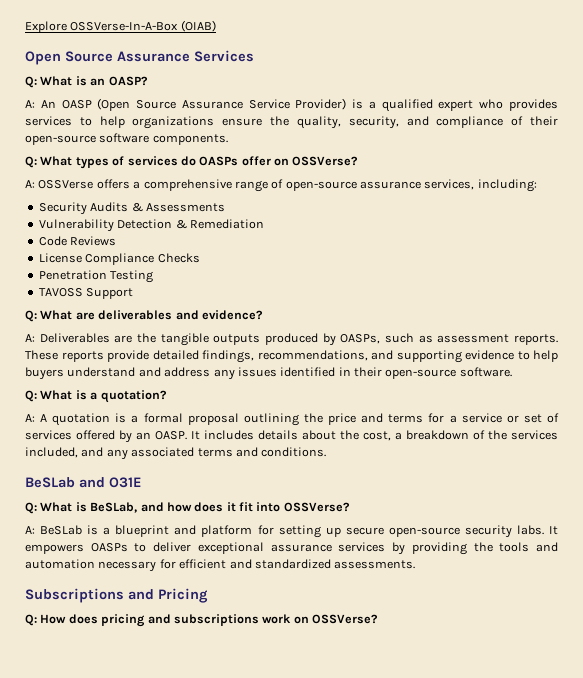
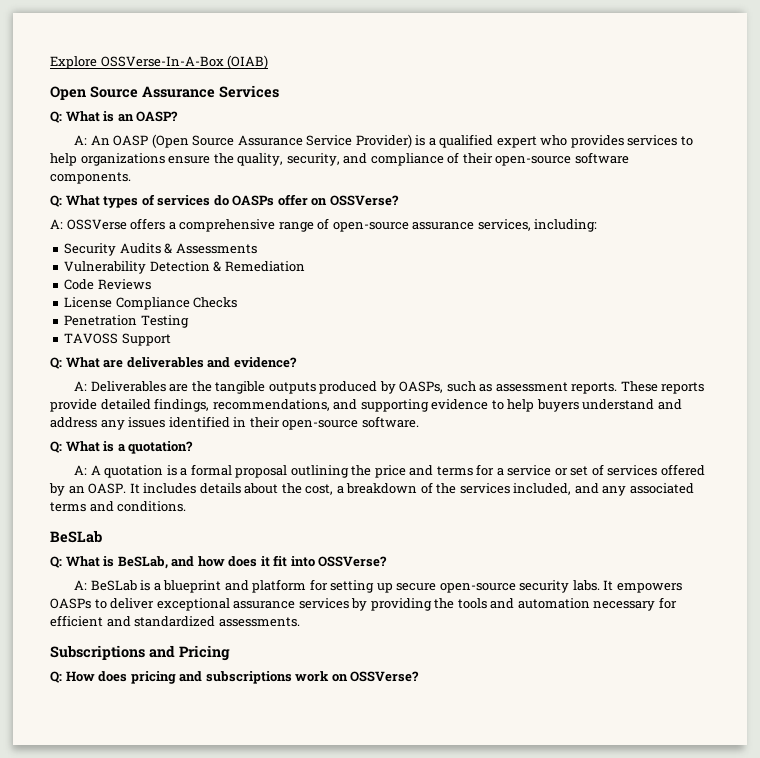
[79,477,142,488] and O31E -> (102, 536) none

